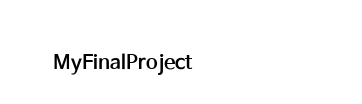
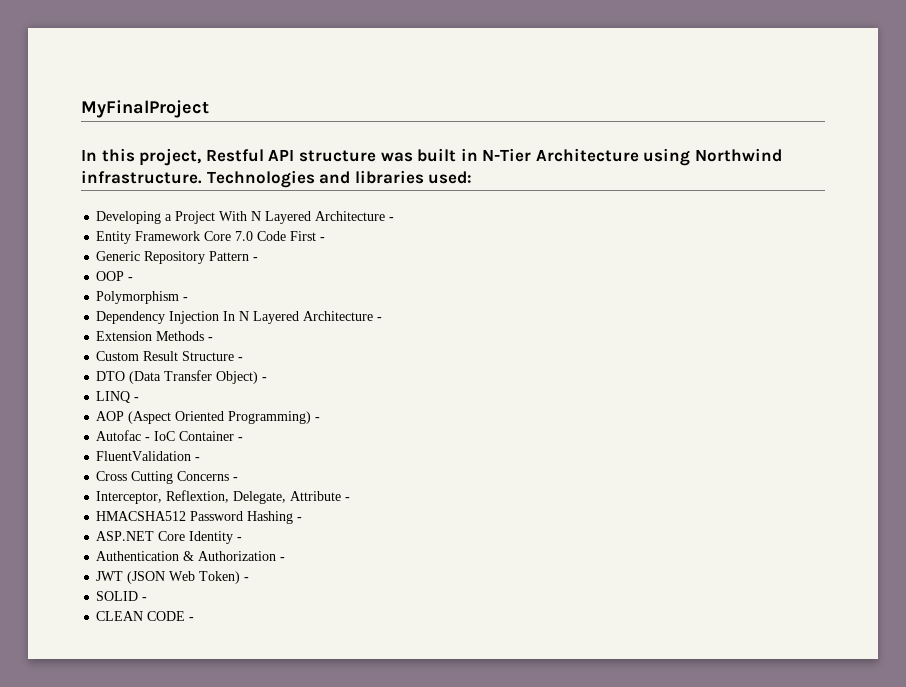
(193, 64) none -> [81,148,783,166] [81,170,473,188] [96,211,395,224] [96,231,326,244] [96,251,259,264] [96,271,134,281] [96,291,189,304] [96,311,383,324] [96,331,214,341] [96,351,244,361] [96,370,268,384] [96,391,140,403] [96,411,321,424] [96,430,244,441] [96,451,201,461] [96,471,239,484] [96,490,351,504] [96,511,303,524] [96,531,243,544] [96,551,286,561] [96,571,250,584] [96,591,148,601] [96,611,195,621] // In this project, Restful API structure was built in N-Tier Architecture using Northwind infrastructure. Technologies and libraries used: // Developing a Project With N Layered Architecture - // Entity Framework Core 7.0 Code First - // Generic Repository Pattern - // OOP - // Polymorphism - // Dependency Injection In N Layered Architecture - // Extension Methods - // Custom Result Structure - // DTO (Data Transfer Object) - // LINQ - // AOP (Aspect Oriented Programming) - // Autofac - IoC Container - // FluentValidation - // Cross Cutting Concerns - // Interceptor, Reflextion, Delegate, Attribute - // HMACSHA512 Password Hashing - // ASP.NET Core Identity - // Authentication & Authorization - // JWT (JSON Web Token) - // SOLID - // CLEAN CODE -

